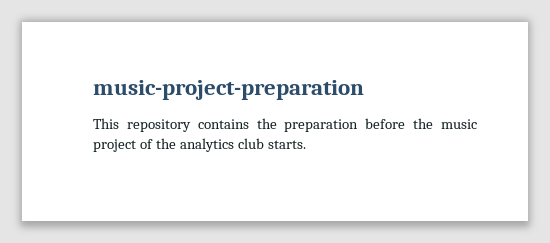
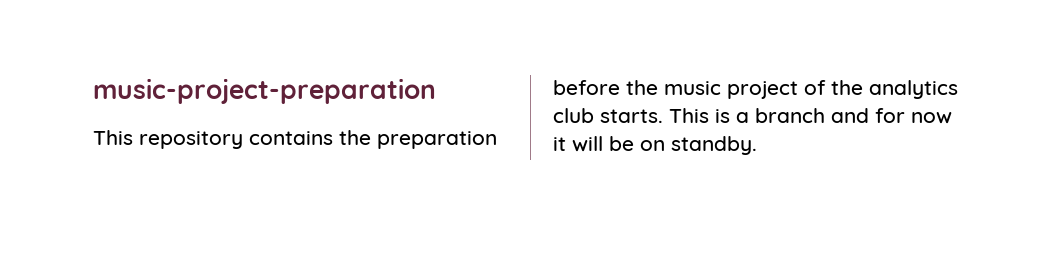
(306, 144) none -> [669,108,952,124] [553,136,757,155] This is a branch and for now it will be on standby.

